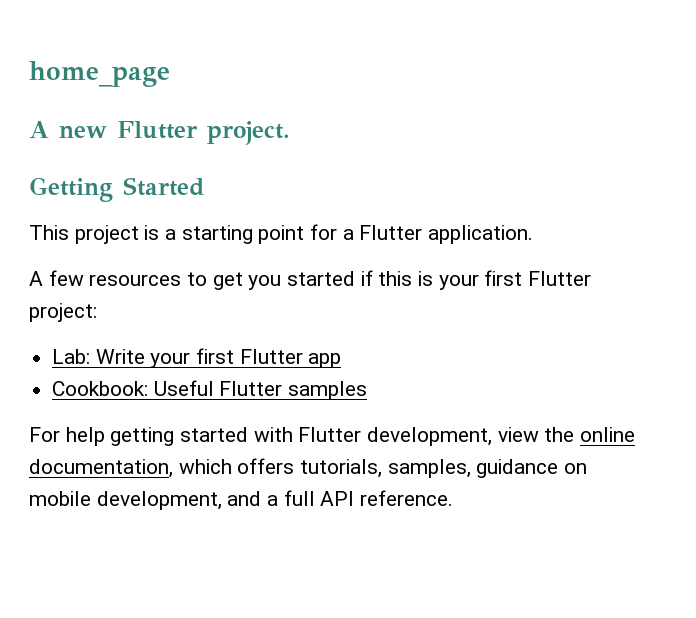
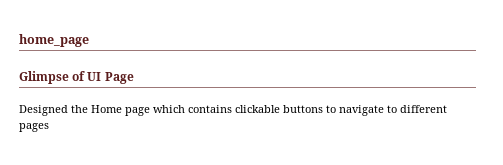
[29,121,290,145] [29,177,205,202] [29,224,534,244] [29,270,592,290] [29,303,97,322] [52,348,342,368] [52,380,368,400] [29,427,636,446] [29,458,588,478] [29,490,454,510] A new Flutter project. // Getting Started // This project is a starting point for a Flutter application. // A few resources to get you started if this is your first Flutter project: // Lab: Write your first Flutter app // Cookbook: Useful Flutter samples // For help getting started with Flutter development, view the online documentation, which offers tutorials, samples, guidance on mobile development, and a full API reference. -> [19,71,134,84] [19,105,447,116] [19,123,49,132] Glimpse of UI Page // Designed the Home page which contains clickable buttons to navigate to different pages

